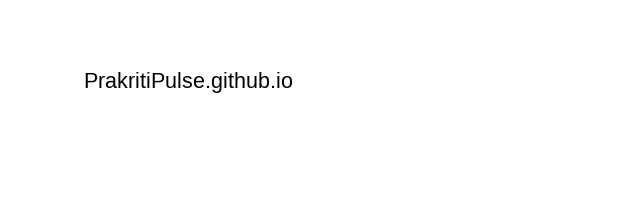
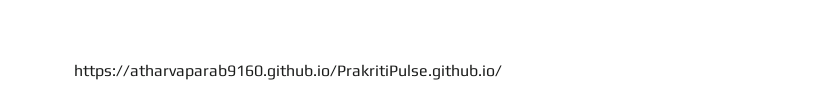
[84,72,293,93] PrakritiPulse.github.io -> [74,64,502,80] https://atharvaparab9160.github.io/PrakritiPulse.github.io/

